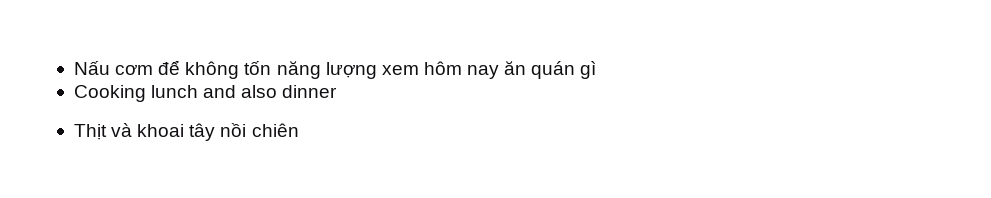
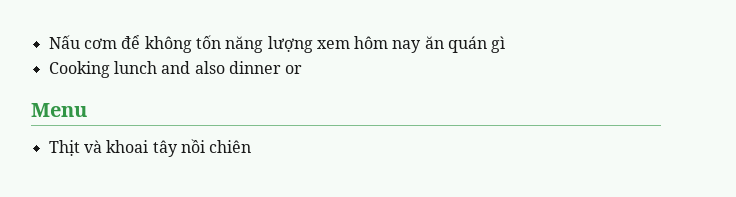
(338, 91) none -> [285,65,303,74] [31,103,87,117] or // Menu

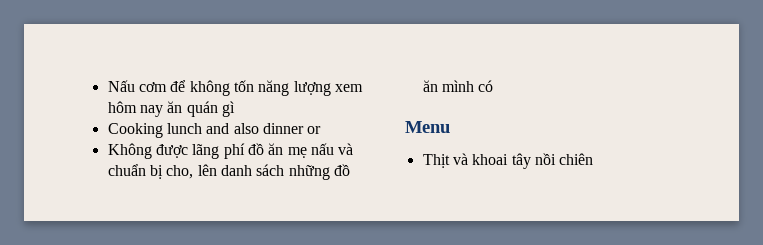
(303, 69) none -> [107,143,354,159] [107,164,350,180] [422,80,494,92] // Không được lãng phí đồ ăn mẹ nấu và chuẩn bị cho, lên danh sách những đồ ăn mình có

